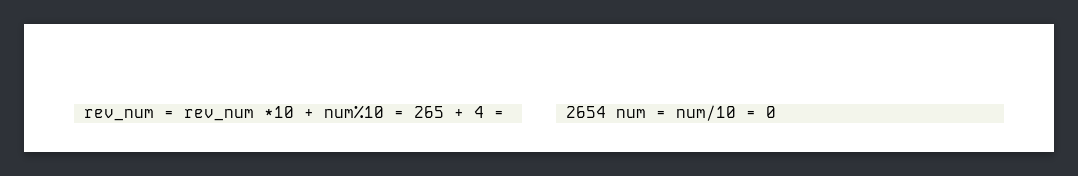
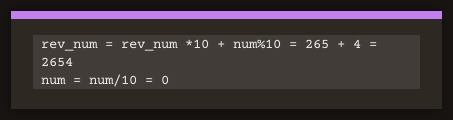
(606, 112) none -> (73, 62) //

